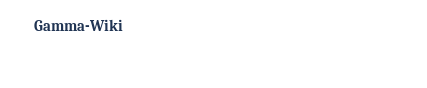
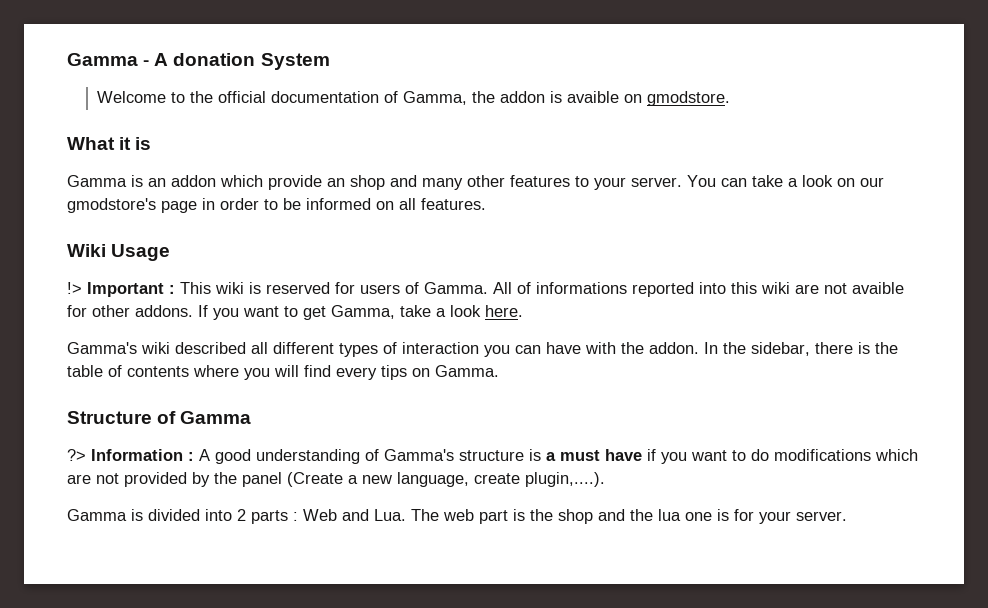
[34,19,123,31] Gamma-Wiki -> [67,53,330,70] [97,91,731,106] [67,137,152,150] [67,175,884,190] [67,198,486,213] [67,244,171,261] [67,282,904,297] [67,305,523,320] [67,342,898,357] [67,365,499,380] [67,411,252,424] [67,449,918,464] [67,472,605,487] [67,509,847,524] Gamma - A donation System // Welcome to the official documentation of Gamma, the addon is avaible on gmodstore. // What it is // Gamma is an addon which provide an shop and many other features to your server. You can take a look on our gmodstore's page in order to be informed on all features. // Wiki Usage // !> Important : This wiki is reserved for users of Gamma. All of informations reported into this wiki are not avaible for other addons. If you want to get Gamma, take a look here. // Gamma's wiki described all different types of interaction you can have with the addon. In the sidebar, there is the table of contents where you will find every tips on Gamma. // Structure of Gamma // ?> Information : A good understanding of Gamma's structure is a must have if you want to do modifications which are not provided by the panel (Create a new language, create plugin,....). // Gamma is divided into 2 parts : Web and Lua. The web part is the shop and the lua one is for your server.

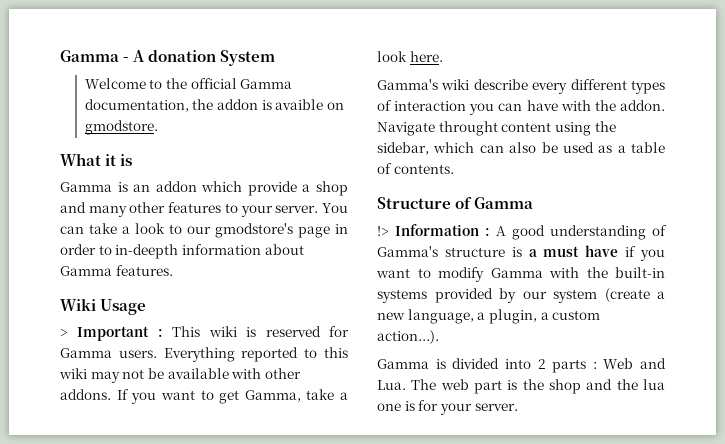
[271,91,468,105] documentation of Gamma, -> [240,79,293,89] [84,99,189,112] Gamma documentation,
[327,178,345,187] an -> [302,184,311,192] a
[837,178,855,187] on -> [169,224,182,234] to
[283,198,416,210] be informed on all -> [115,244,304,259] [60,266,112,276] in-deepth information about Gamma
[67,282,82,294] !> -> [60,328,68,337] >
[360,282,904,297] [67,305,87,317] users of Gamma. All of informations reported into this wiki are not avaible for -> [60,347,348,362] [59,368,262,383] Gamma users. Everything reported to this wiki may not be available with
[175,342,268,354] described all -> [473,79,568,94] describe every
[704,342,898,356] [67,365,499,380] In the sidebar, there is the table of contents where you will find every tips on Gamma. -> [377,121,616,136] [377,142,665,155] [377,163,454,174] Navigate throught content using the sidebar, which can also be used as a table of contents.
[67,449,86,461] ?> -> [377,226,389,236] !>
[751,449,918,461] [67,472,605,487] do modifications which are not provided by the panel (Create a new language, create plugin,....). -> [438,267,665,282] [377,288,665,303] [377,309,601,324] [377,330,439,344] modify Gamma with the built-in systems provided by our system (create a new language, a plugin, a custom action...).

